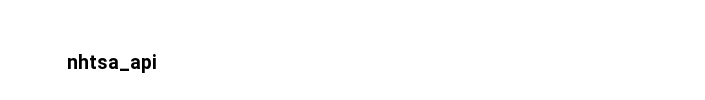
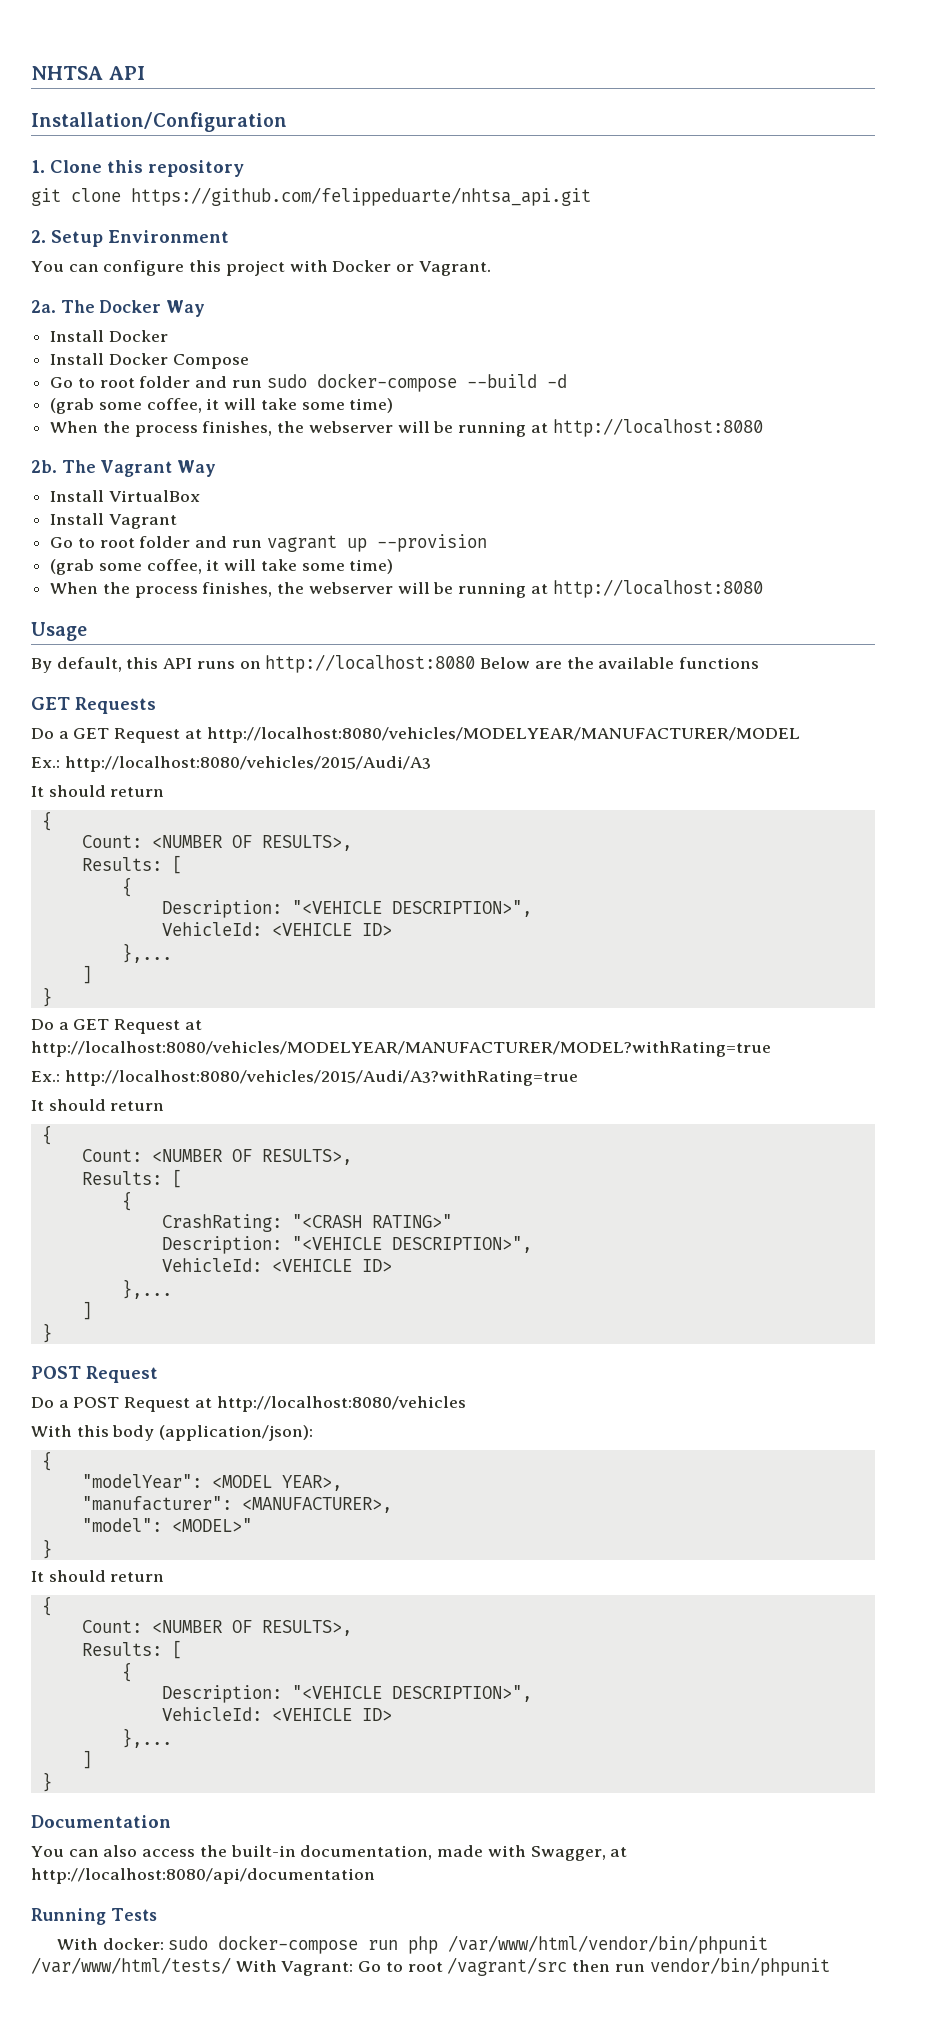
[67,54,157,73] nhtsa_api -> [31,66,145,80] [31,112,287,132] [31,160,244,177] [31,187,591,206] [31,230,229,247] [31,260,491,276] [31,300,206,317] [50,330,168,342] [50,353,249,369] [50,373,567,392] [50,398,394,414] [50,418,763,437] [31,460,217,477] [50,490,200,502] [50,513,177,529] [50,534,487,552] [50,559,394,575] [50,579,763,598] [31,622,87,641] [31,654,759,673] [31,697,156,714] [31,727,800,743] [31,756,431,772] [31,785,165,797] [41,811,52,831] [81,835,352,851] [81,855,182,874] [121,877,132,897] [161,900,532,918] [161,922,392,936] [121,943,172,963] [81,965,92,984] [41,987,52,1007] [31,1019,202,1034] [31,1041,771,1057] [31,1070,578,1086] [31,1099,165,1111] [41,1125,52,1145] [81,1149,352,1165] [81,1169,182,1188] [121,1191,132,1211] [161,1214,452,1232] [161,1236,532,1254] [161,1258,392,1272] [121,1279,172,1299] [81,1301,92,1320] [41,1323,52,1343] [31,1366,158,1383] [31,1396,466,1412] [31,1425,314,1441] [41,1451,52,1471] [81,1474,342,1491] [81,1496,392,1513] [81,1518,252,1532] [41,1539,52,1559] [31,1570,165,1582] [41,1596,52,1616] [81,1620,352,1636] [81,1640,182,1659] [121,1662,132,1682] [161,1685,532,1703] [161,1707,392,1721] [121,1728,172,1748] [81,1750,92,1769] [41,1772,52,1792] [31,1815,171,1828] [31,1845,628,1861] [31,1868,375,1884] [31,1908,157,1925] [56,1935,769,1954] [31,1957,830,1976] NHTSA API // Installation/Configuration // 1. Clone this repository // git clone https://github.com/felippeduarte/nhtsa_api.git // 2. Setup Environment // You can configure this project with Docker or Vagrant. // 2a. The Docker Way // Install Docker // Install Docker Compose // Go to root folder and run sudo docker-compose --build -d // (grab some coffee, it will take some time) // When the process finishes, the webserver will be running at http://localhost:8080 // 2b. The Vagrant Way // Install VirtualBox // Install Vagrant // Go to root folder and run vagrant up --provision // (grab some coffee, it will take some time) // When the process finishes, the webserver will be running at http://localhost:8080 // Usage // By default, this API runs on http://localhost:8080 Below are the available functions // GET Requests // Do a GET Request at http://localhost:8080/vehicles/MODELYEAR/MANUFACTURER/MODEL // Ex.: http://localhost:8080/vehicles/2015/Audi/A3 // It should return // { // Count: <NUMBER OF RESULTS>, // Results: [ // { // Description: "<VEHICLE DESCRIPTION>", // VehicleId: <VEHICLE ID> // },... // ] // } // Do a GET Request at http://localhost:8080/vehicles/MODELYEAR/MANUFACTURER/MODEL?withRating=true // Ex.: http://localhost:8080/vehicles/2015/Audi/A3?withRating=true // It should return // { // Count: <NUMBER OF RESULTS>, // Results: [ // { // CrashRating: "<CRASH RATING>" // Description: "<VEHICLE DESCRIPTION>", // VehicleId: <VEHICLE ID> // },... // ] // } // POST Request // Do a POST Request at http://localhost:8080/vehicles // With this body (application/json): // { // "modelYear": <MODEL YEAR>, // "manufacturer": <MANUFACTURER>, // "model": <MODEL>" // } // It should return // { // Count: <NUMBER OF RESULTS>, // Results: [ // { // Description: "<VEHICLE DESCRIPTION>", // VehicleId: <VEHICLE ID> // },... // ] // } // Documentation // You can also access the built-in documentation, made with Swagger, at http://localhost:8080/api/documentation // Running Tests // With docker: sudo docker-compose run php /var/www/html/vendor/bin/phpunit /var/www/html/tests/ With Vagrant: Go to root /vagrant/src then run vendor/bin/phpunit

